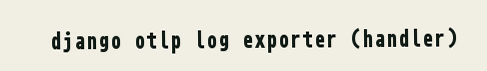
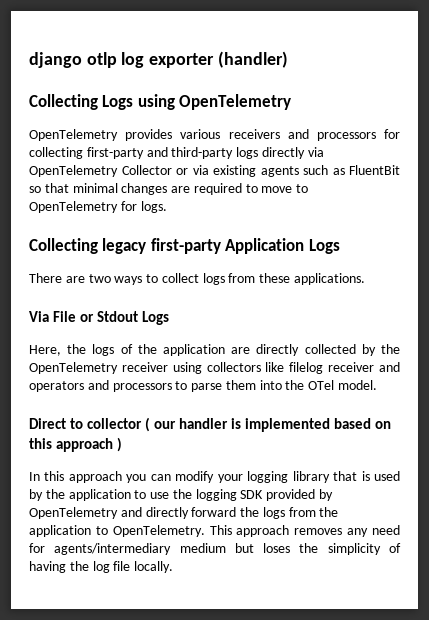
(458, 38) none -> [29,94,292,110] [29,129,401,141] [29,147,324,159] [29,165,400,177] [29,183,309,195] [29,201,167,213] [29,238,340,254] [29,273,366,285] [29,311,170,325] [29,344,400,356] [29,362,400,374] [29,380,378,392] [29,417,392,432] [29,437,123,452] [29,471,400,483] [29,489,334,501] [29,507,339,519] [29,525,400,537] [29,543,401,555] [29,561,174,573] // Collecting Logs using OpenTelemetry // OpenTelemetry provides various receivers and processors for collecting first-party and third-party logs directly via OpenTelemetry Collector or via existing agents such as FluentBit so that minimal changes are required to move to OpenTelemetry for logs. // Collecting legacy first-party Application Logs // There are two ways to collect logs from these applications. // Via File or Stdout Logs // Here, the logs of the application are directly collected by the OpenTelemetry receiver using collectors like filelog receiver and operators and processors to parse them into the OTel model. // Direct to collector ( our handler is implemented based on this approach ) // In this approach you can modify your logging library that is used by the application to use the logging SDK provided by OpenTelemetry and directly forward the logs from the application to OpenTelemetry. This approach removes any need for agents/intermediary medium but loses the simplicity of having the log file locally.

